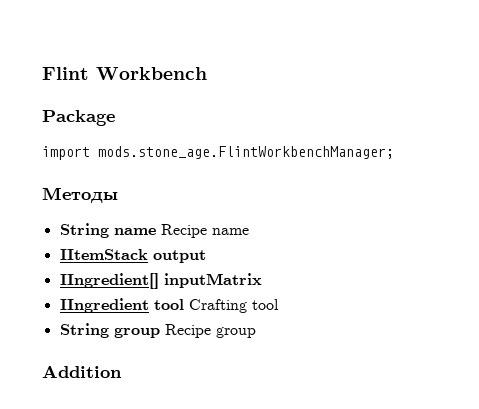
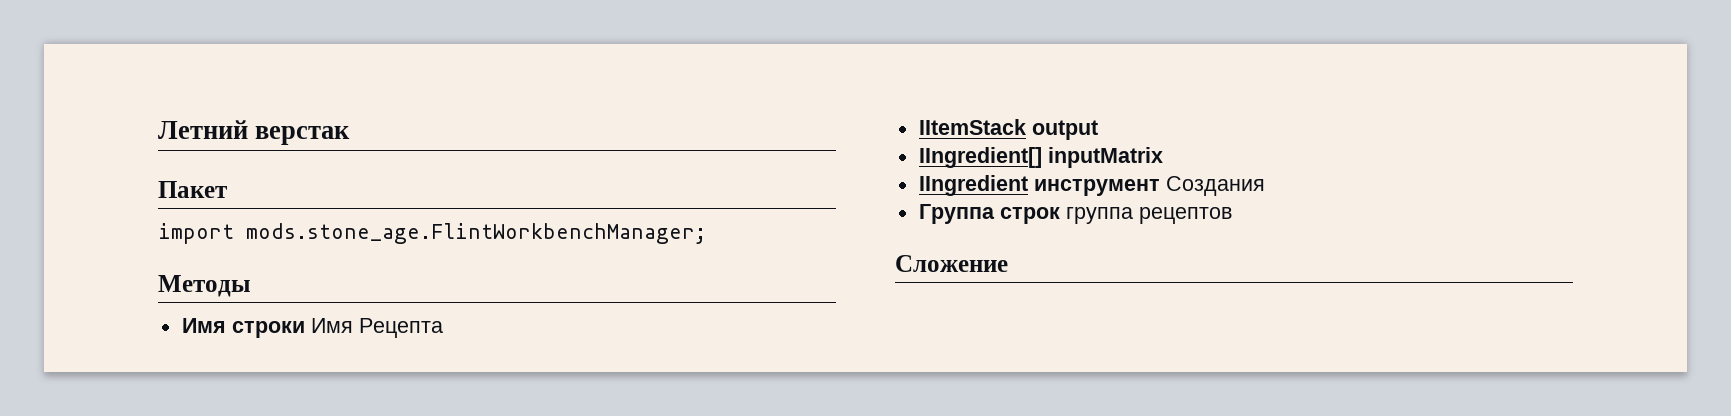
[42,67,207,80] [42,110,115,126] Flint Workbench // Package -> [158,120,351,145] [158,181,227,198] Летний верстак // Пакет
[59,223,249,238] String name Recipe name -> [181,318,443,338] Имя строки Имя Рецепта
[153,299,279,313] [59,323,256,338] [42,365,122,378] tool Crafting tool // String group Recipe group // Addition -> [1033,176,1265,196] [918,204,1232,224] [895,255,1008,272] инструмент Создания // Группа строк группа рецептов // Сложение

